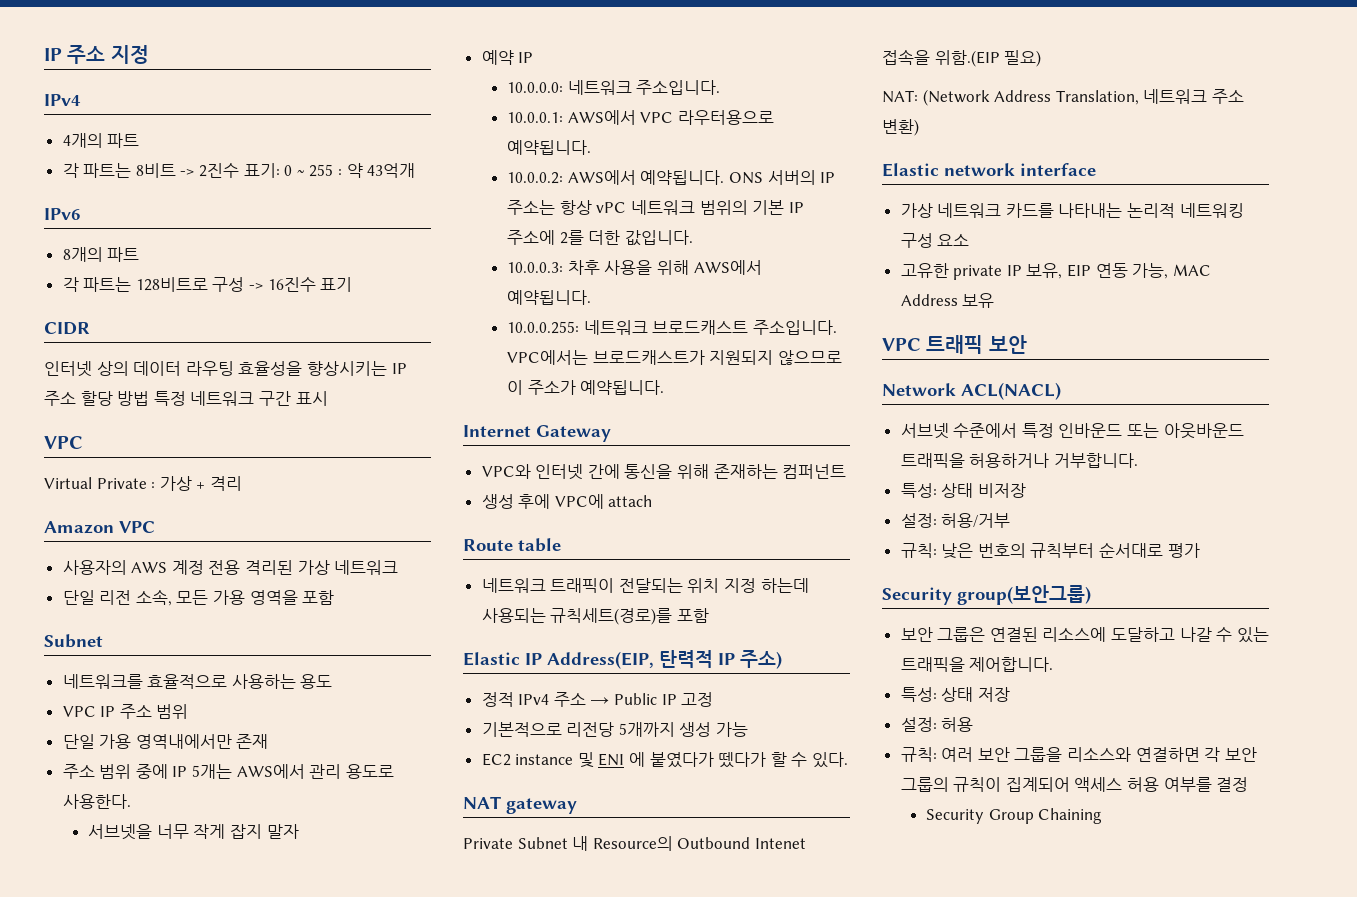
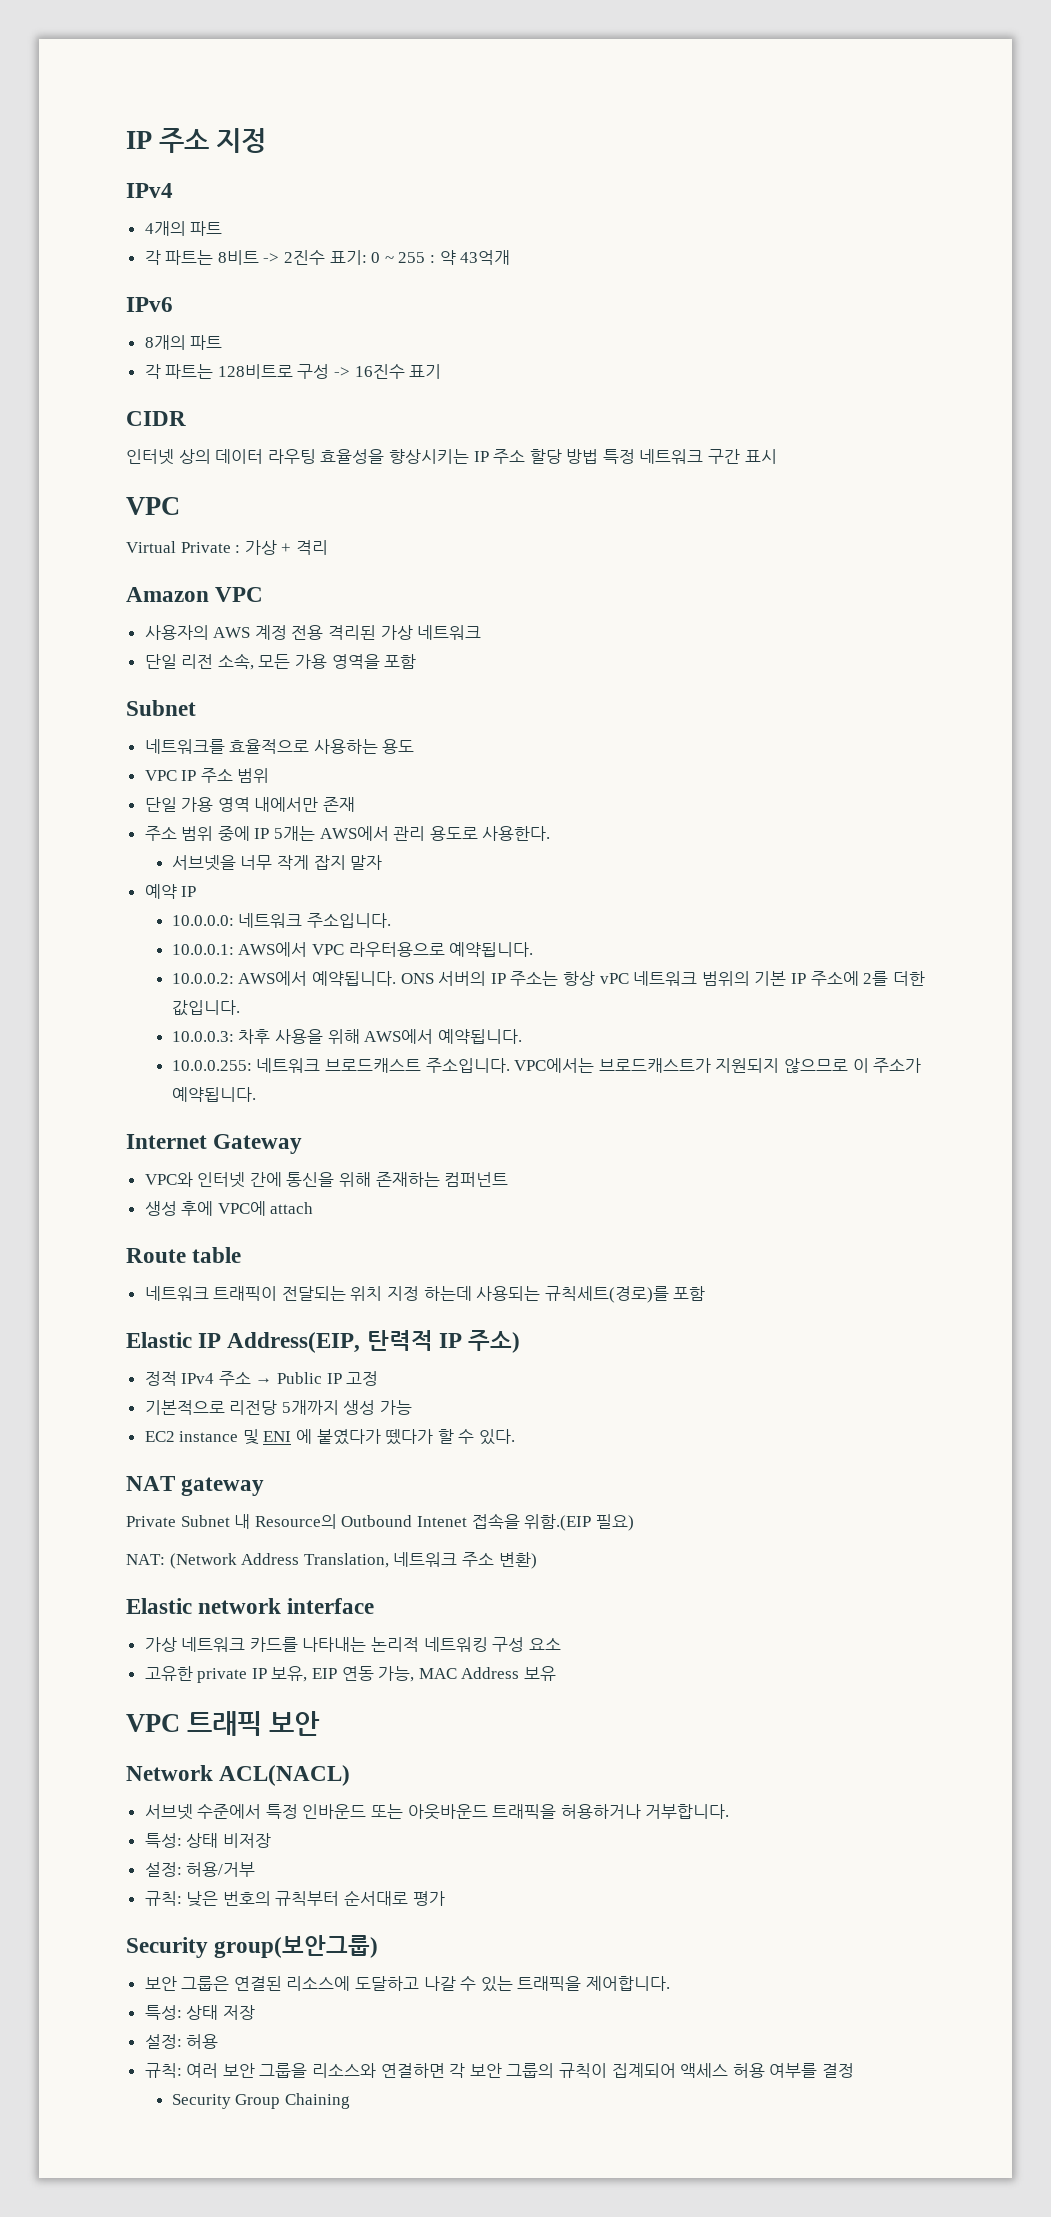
[135,734,232,749] 영역내에서만 -> [217,797,319,812] 영역 내에서만

